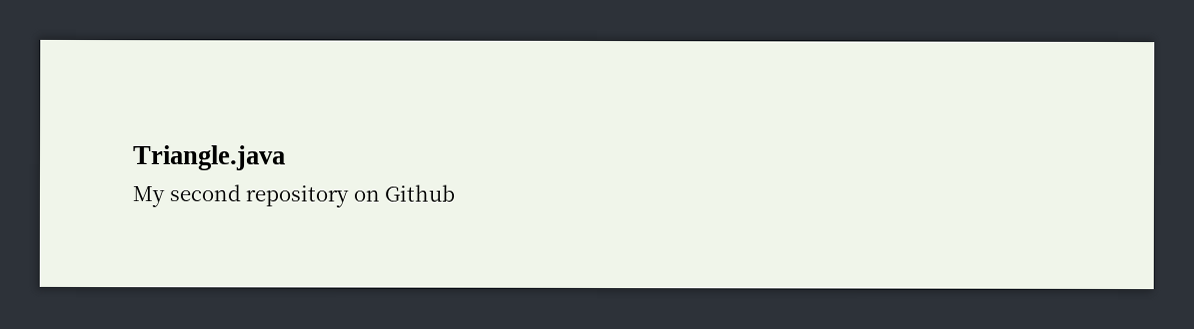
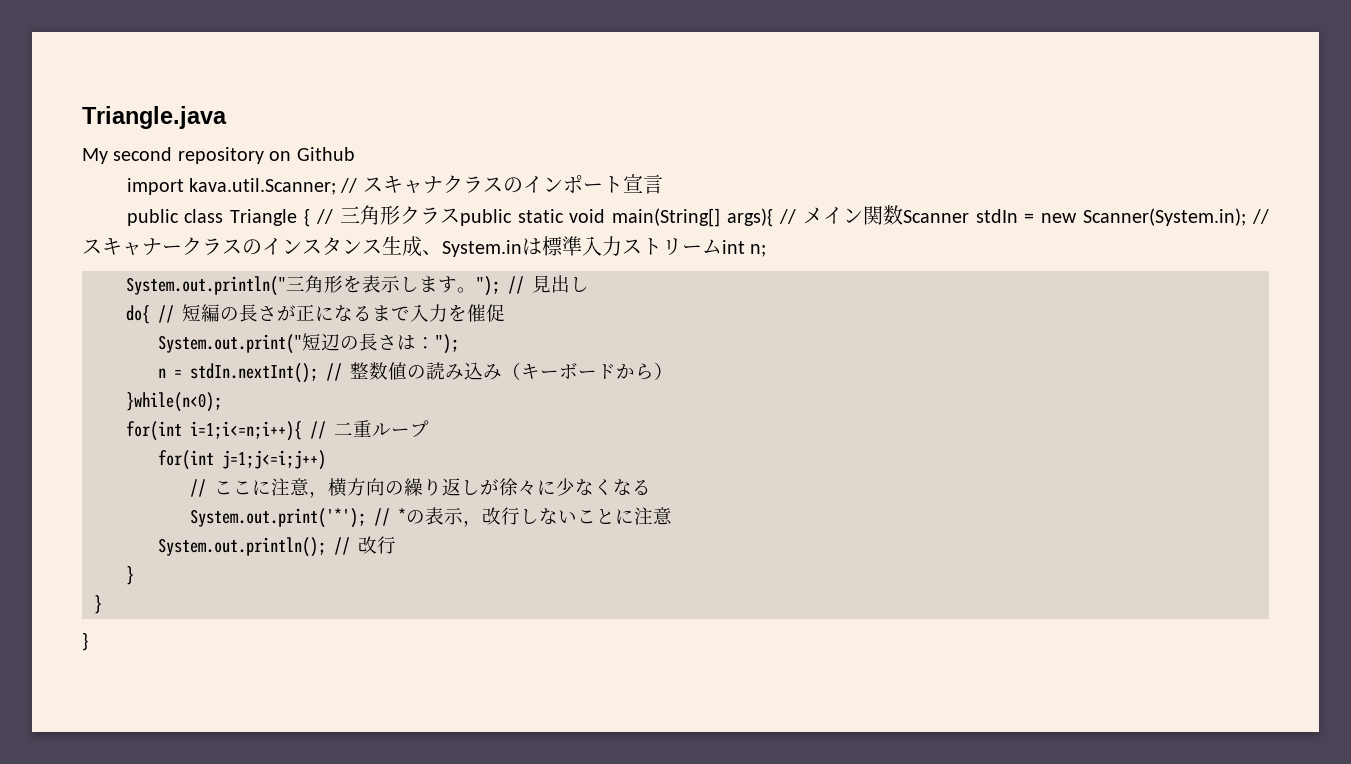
(456, 193) none -> [126,174,663,195] [126,205,1269,227] [82,236,767,257] [126,275,589,296] [126,304,505,324] [158,333,459,354] [158,362,673,383] [126,392,222,412] [126,420,429,441] [158,450,326,470] [190,478,651,498] [190,507,672,528] [158,536,396,557] [126,566,134,585] [94,595,102,614] [82,632,88,651] // import kava.util.Scanner; // スキャナクラスのインポート宣言 // public class Triangle { // 三角形クラスpublic static void main(String[] args){ // メイン関数Scanner stdIn = new Scanner(System.in); // スキャナークラスのインスタンス生成、System.inは標準入力ストリームint n; // System.out.println("三角形を表示します。"); // 見出し // do{ // 短編の長さが正になるまで入力を催促 // System.out.print("短辺の長さは："); // n = stdIn.nextInt(); // 整数値の読み込み（キーボードから） // }while(n<0); // for(int i=1;i<=n;i++){ // 二重ループ // for(int j=1;j<=i;j++) // // ここに注意，横方向の繰り返しが徐々に少なくなる // System.out.print('*'); // *の表示，改行しないことに注意 // System.out.println(); // 改行 // } // } // }

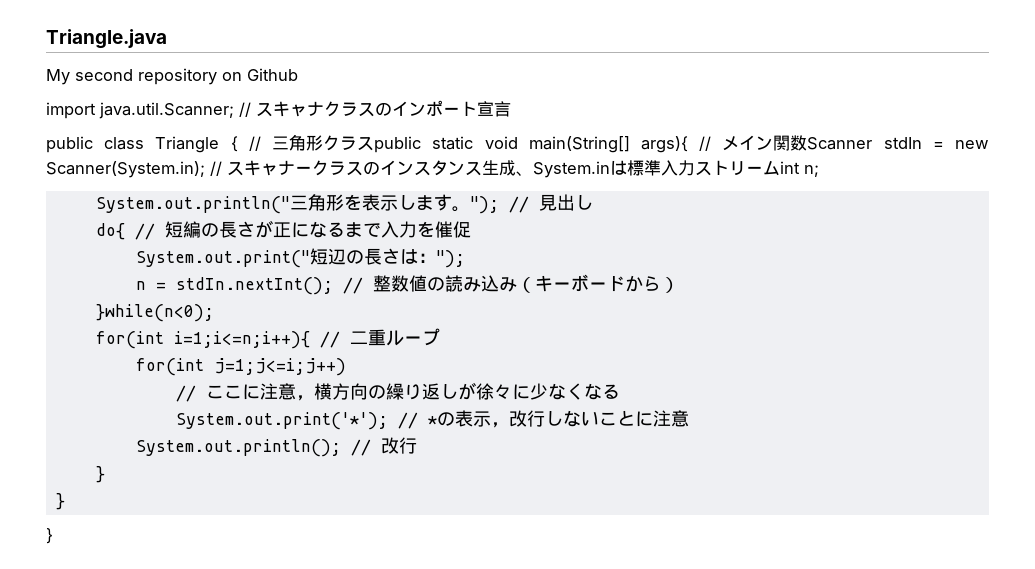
[189,178,337,195] kava.util.Scanner; -> [99,102,234,119] java.util.Scanner;

